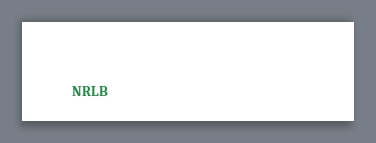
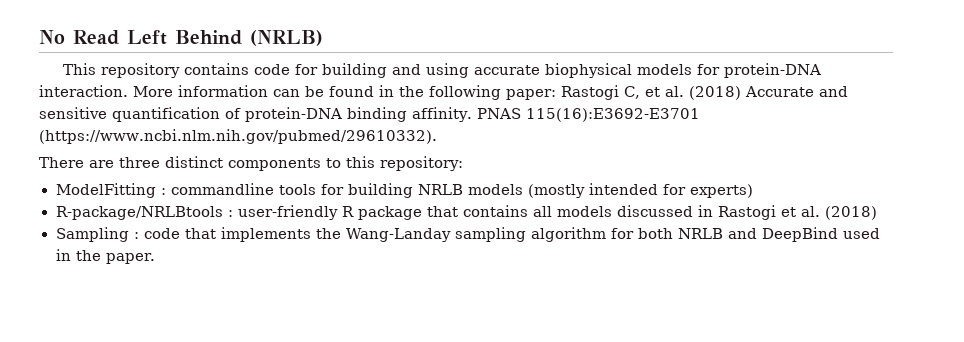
[72,86,108,96] NRLB -> [39,30,323,46] [63,63,822,78] [39,85,848,100] [39,107,700,122] [39,129,437,144] [39,156,463,171] [55,183,753,198] [55,205,877,220] [55,227,881,242] [55,249,156,264] No Read Left Behind (NRLB) // This repository contains code for building and using accurate biophysical models for protein-DNA interaction. More information can be found in the following paper: Rastogi C, et al. (2018) Accurate and sensitive quantification of protein-DNA binding affinity. PNAS 115(16):E3692-E3701 (https://www.ncbi.nlm.nih.gov/pubmed/29610332). // There are three distinct components to this repository: // ModelFitting : commandline tools for building NRLB models (mostly intended for experts) // R-package/NRLBtools : user-friendly R package that contains all models discussed in Rastogi et al. (2018) // Sampling : code that implements the Wang-Landay sampling algorithm for both NRLB and DeepBind used in the paper.

